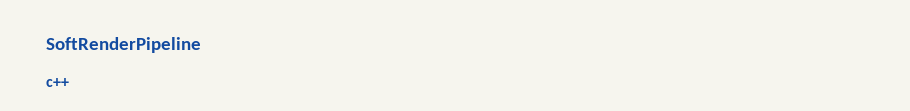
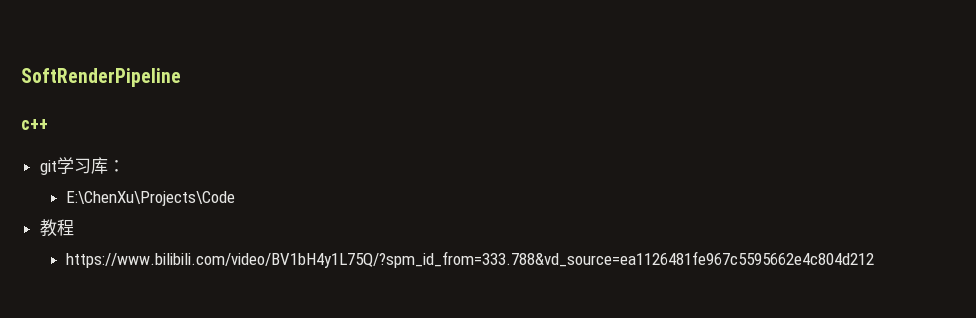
(69, 82) none -> [39,157,125,175] [65,191,235,206] [39,219,74,237] [65,251,874,268] // git学习库： // E:\ChenXu\Projects\Code // 教程 // https://www.bilibili.com/video/BV1bH4y1L75Q/?spm_id_from=333.788&vd_source=ea1126481fe967c5595662e4c804d212

